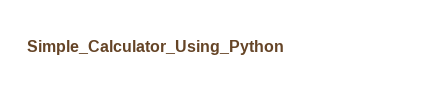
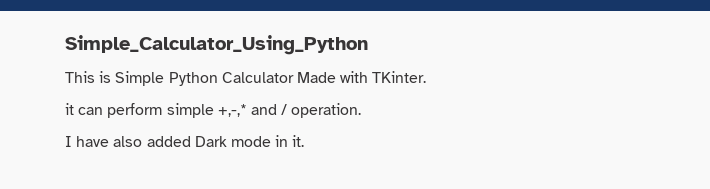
(284, 47) none -> [65,71,427,86] [65,103,362,118] [65,135,305,147] // This is Simple Python Calculator Made with TKinter. // it can perform simple +,-,* and / operation. // I have also added Dark mode in it.

